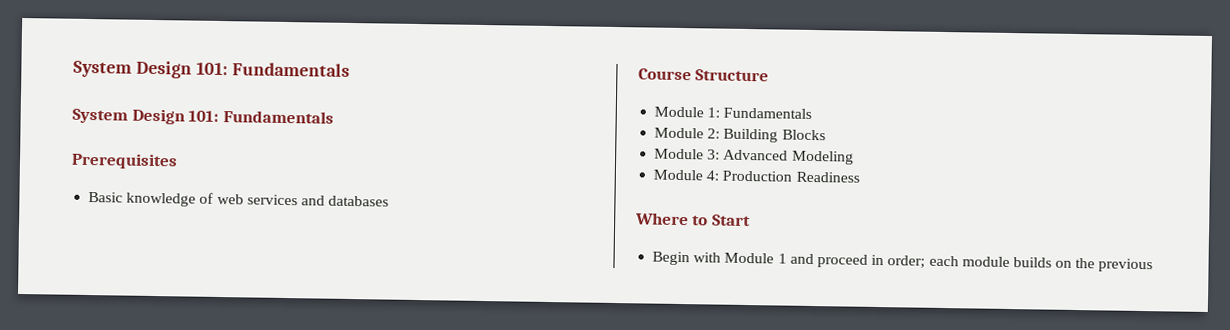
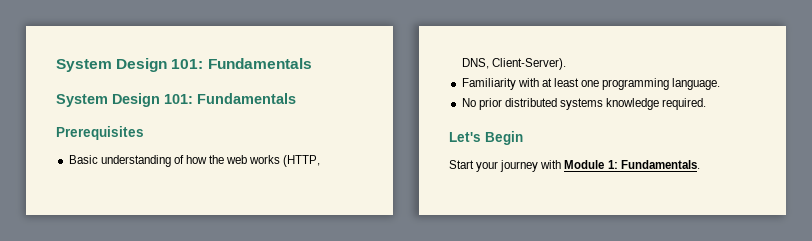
[126,192,390,207] [638,68,770,82] [654,106,813,119] [654,127,826,143] [654,148,854,165] [653,169,860,183] [635,212,751,227] [652,251,1154,273] knowledge of web services and databases // Course Structure // Module 1: Fundamentals // Module 2: Building Blocks // Module 3: Advanced Modeling // Module 4: Production Readiness // Where to Start // Begin with Module 1 and proceed in order; each module builds on the previous -> [100,155,321,167] [461,58,566,70] [461,78,721,90] [461,98,707,110] [449,131,523,145] [449,160,700,172] understanding of how the web works (HTTP, DNS, Client-Server). // Familiarity with at least one programming language. // No prior distributed systems knowledge required. // Let's Begin // Start your journey with Module 1: Fundamentals.

